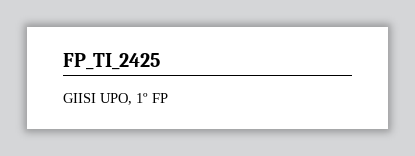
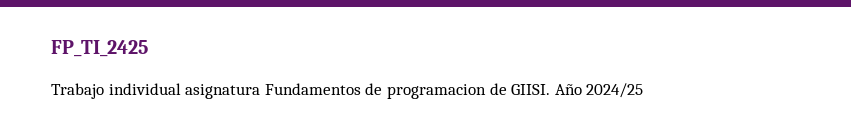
[63,93,168,105] GIISI UPO, 1º FP -> [51,83,644,99] Trabajo individual asignatura Fundamentos de programacion de GIISI. Año 2024/25

